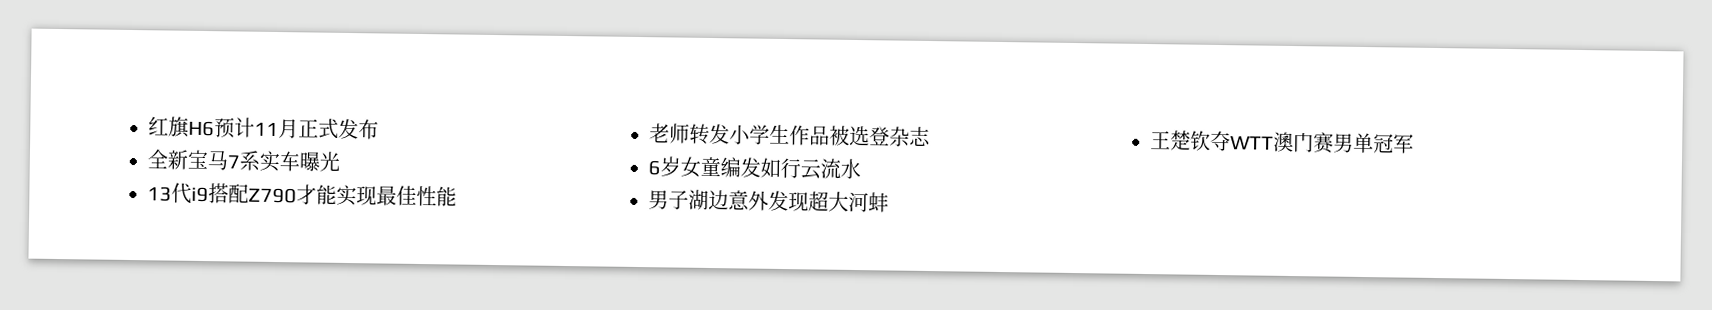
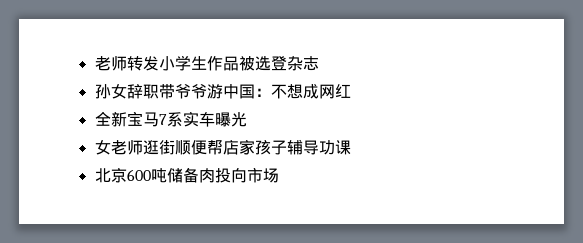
[148,116,379,140] [147,149,340,173] [147,182,457,207] 红旗H6预计11月正式发布 // 全新宝马7系实车曝光 // 13代i9搭配Z790才能实现最佳性能 // -> (94, 63) none
[648,156,861,180] [648,189,889,213] [1150,130,1414,154] 6岁女童编发如行云流水 // 男子湖边意外发现超大河蚌 // 王楚钦夺WTT澳门赛男单冠军 -> [94,84,351,99] [94,111,247,127] [94,139,351,155] [94,167,279,183] 孙女辞职带爷爷游中国：不想成网红 // 全新宝马7系实车曝光 // 女老师逛街顺便帮店家孩子辅导功课 // 北京600吨储备肉投向市场

